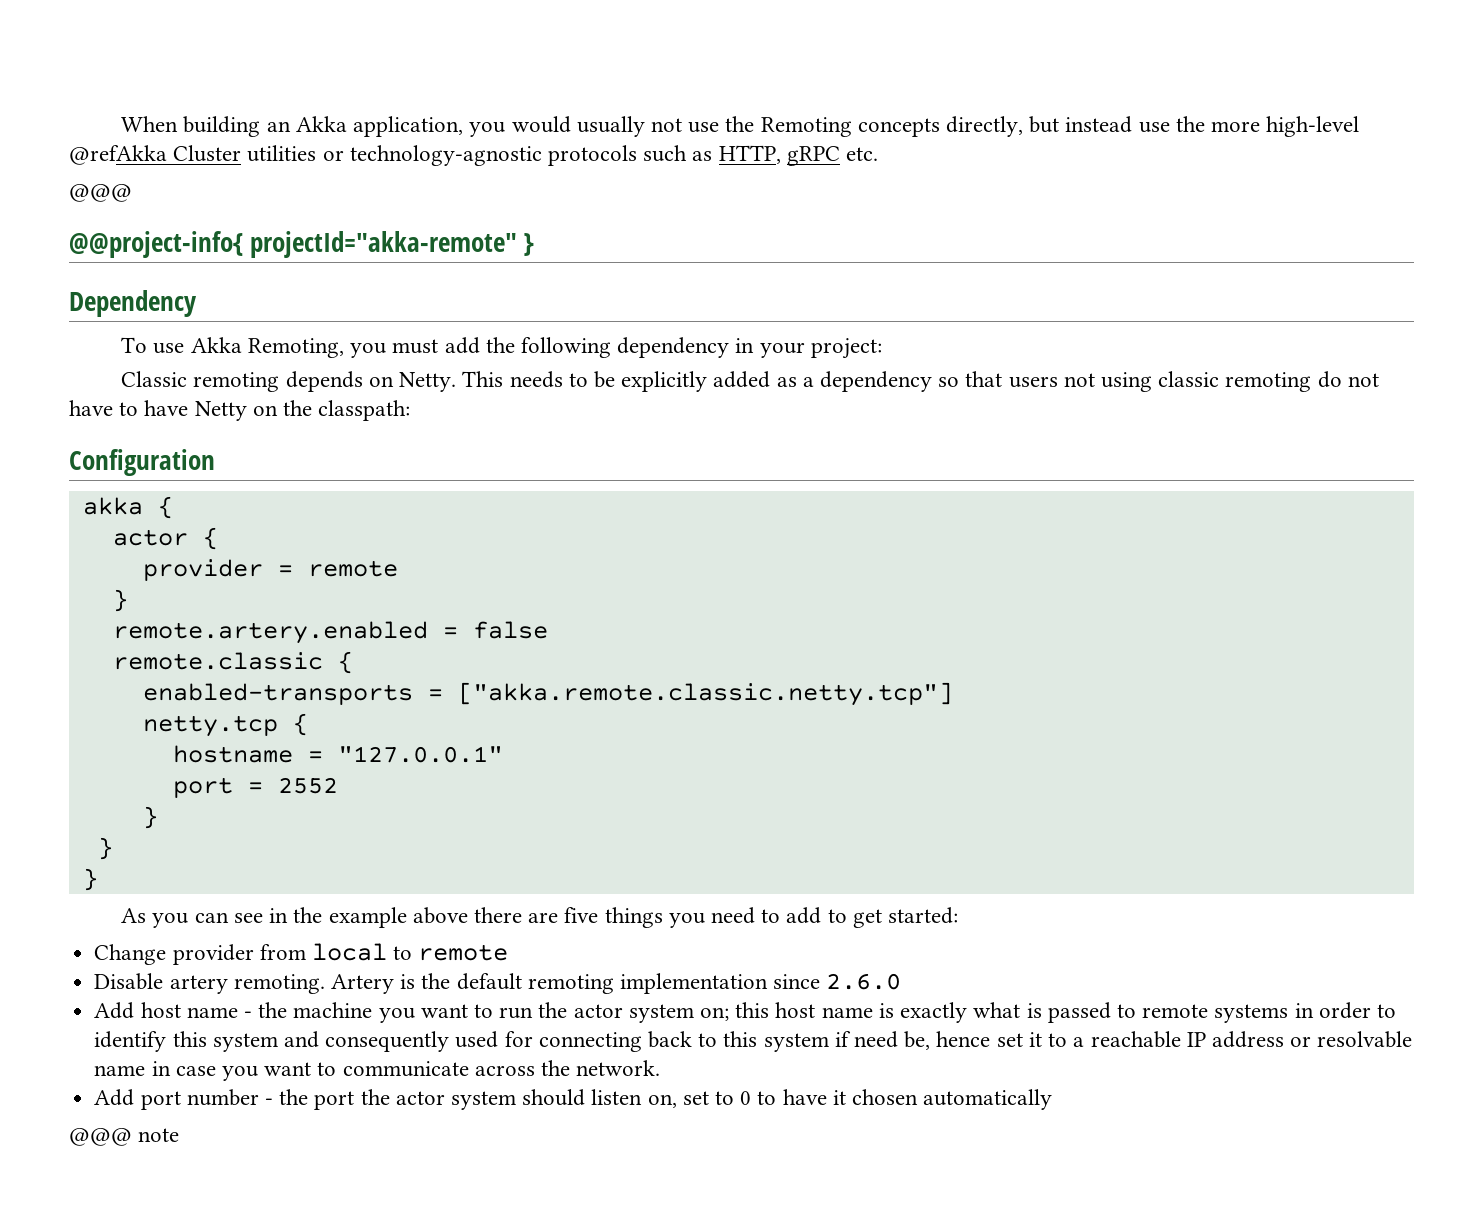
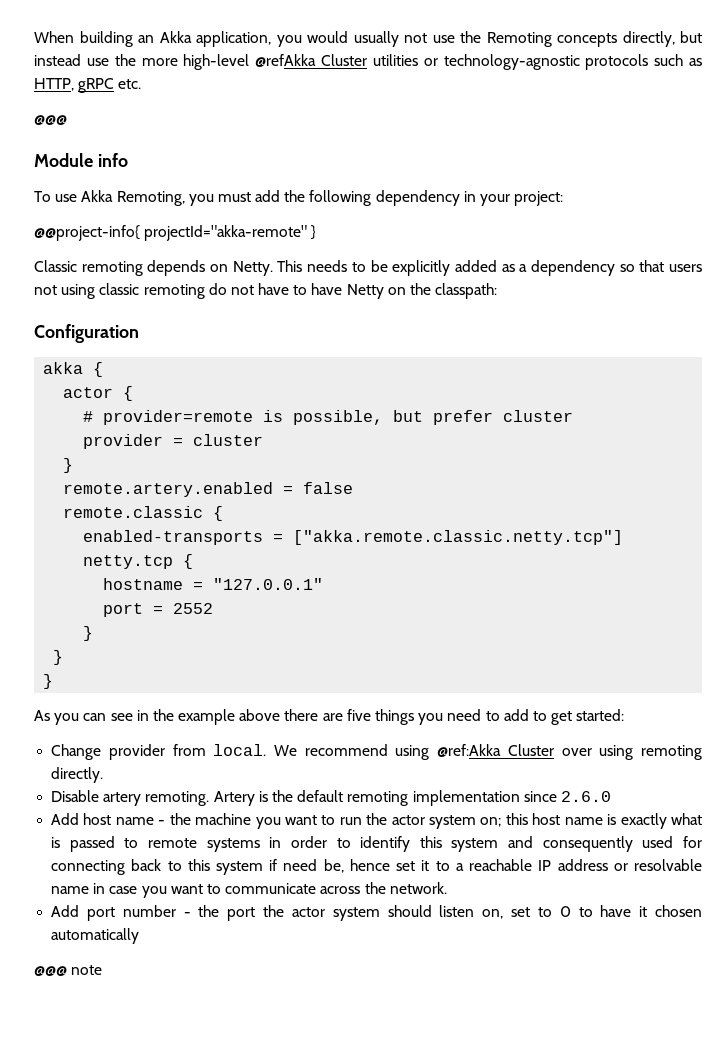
[69,231,535,258] [69,290,197,317] @@project-info{ projectId="akka-remote" } // Dependency -> [34,153,128,167] Module info
(882, 348) none -> [34,225,317,241] // @@project-info{ projectId="akka-remote" }
(218, 538) none -> [83,410,574,425] // # provider=remote is possible, but prefer cluster
[307,560,398,577] remote -> [193,434,264,446] cluster
[311,943,509,961] local to remote -> [213,744,703,760] [51,767,104,783] local. We recommend using @ref:Akka Cluster over using remoting directly.

